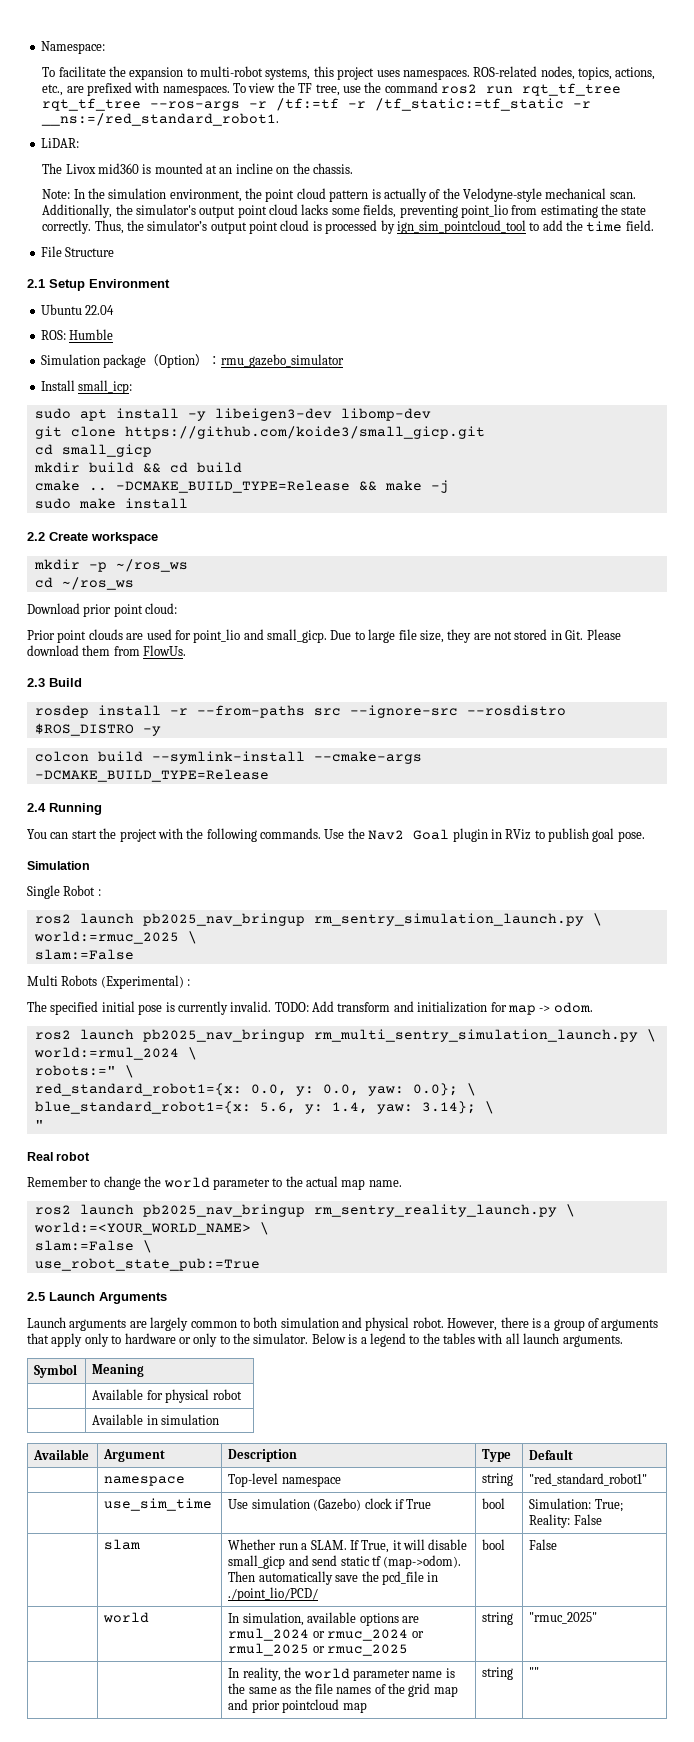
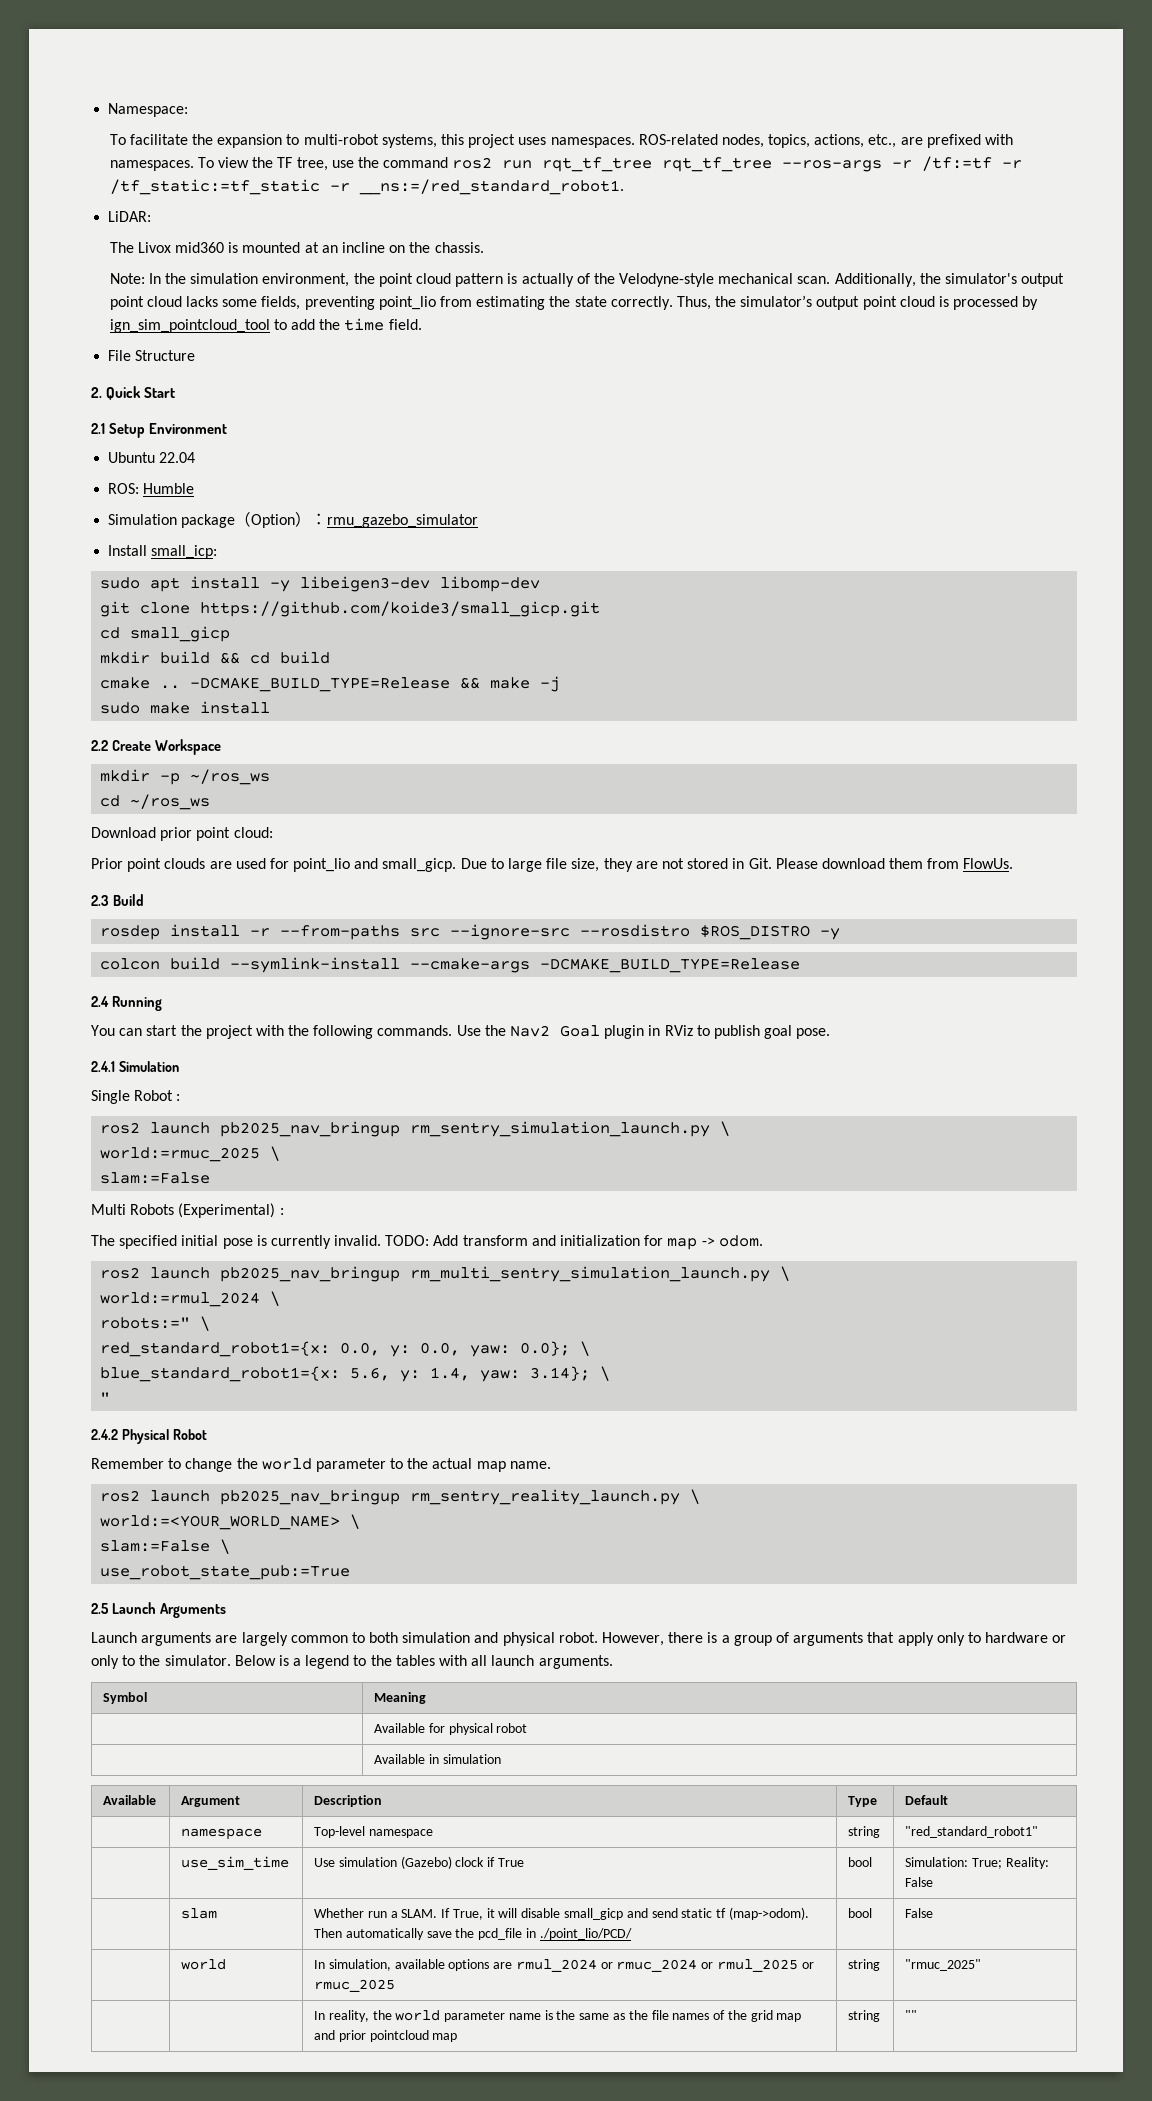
(115, 252) none -> [91,386,176,400] // 2. Quick Start
[91,532,158,544] workspace -> [154,739,221,755] Workspace
(645, 836) none -> [91,1061,115,1072] 2.4.1
[27,1152,91,1161] Real robot -> [91,1429,207,1444] 2.4.2 Physical Robot

